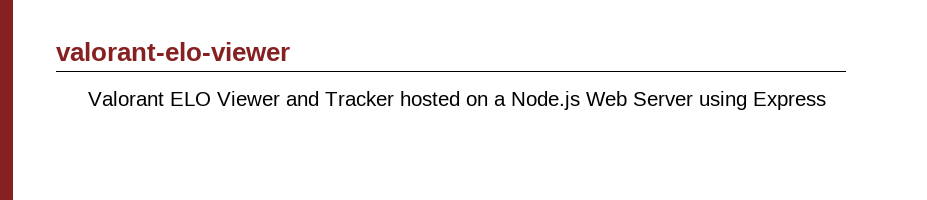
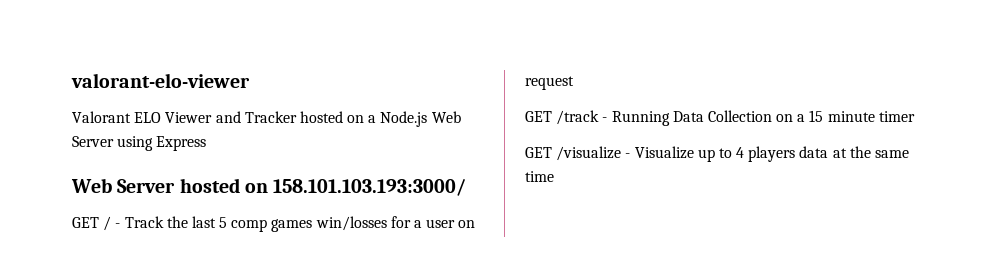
(826, 101) none -> [71,178,467,196] [72,216,476,232] [525,76,574,90] [525,110,915,126] [525,146,910,162] [525,171,554,182] // Web Server hosted on 158.101.103.193:3000/ // GET / - Track the last 5 comp games win/losses for a user on request // GET /track - Running Data Collection on a 15 minute timer // GET /visualize - Visualize up to 4 players data at the same time

